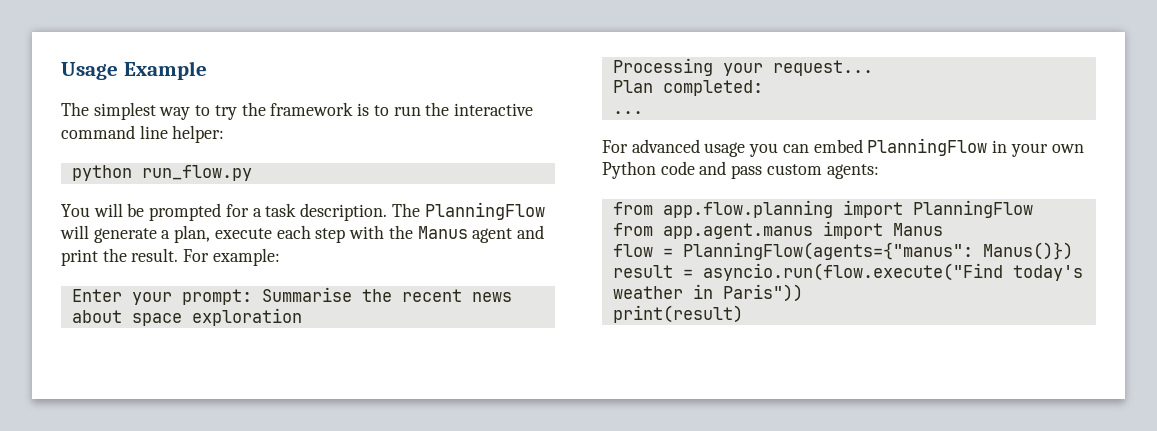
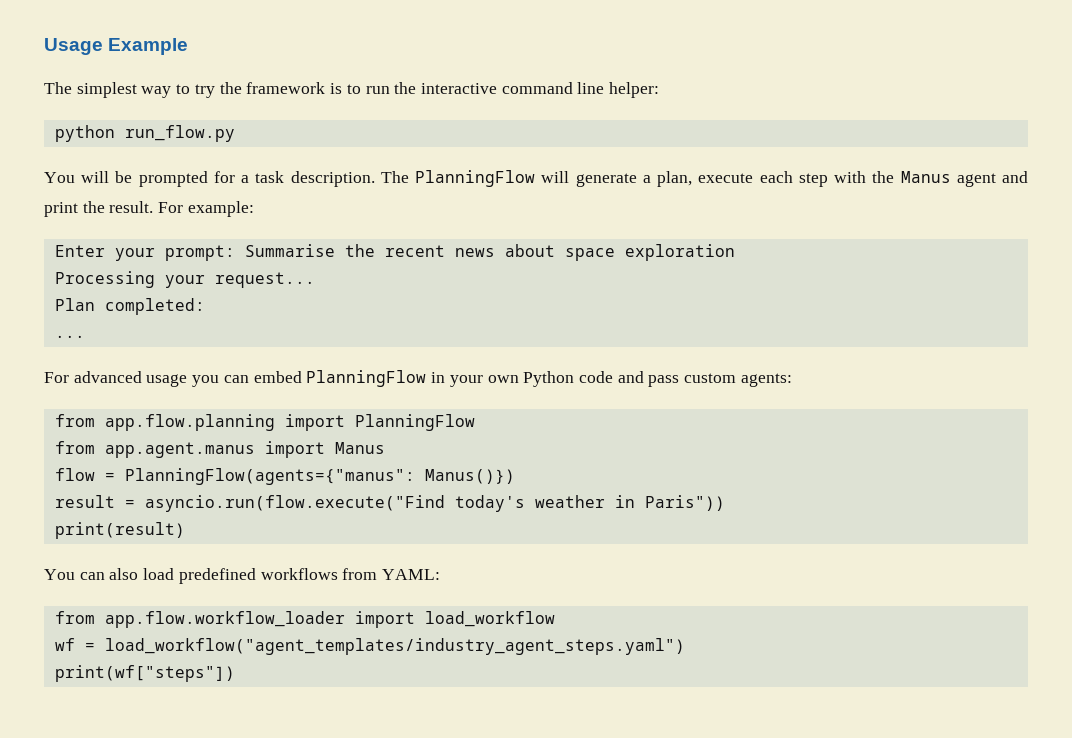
(743, 314) none -> [44,568,441,584] [54,611,555,628] [54,638,685,655] [54,665,235,682] // You can also load predefined workflows from YAML: // from app.flow.workflow_loader import load_workflow // wf = load_workflow("agent_templates/industry_agent_steps.yaml") // print(wf["steps"])

